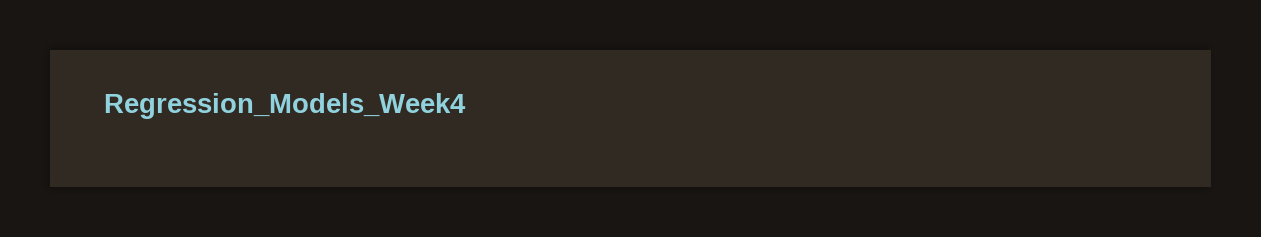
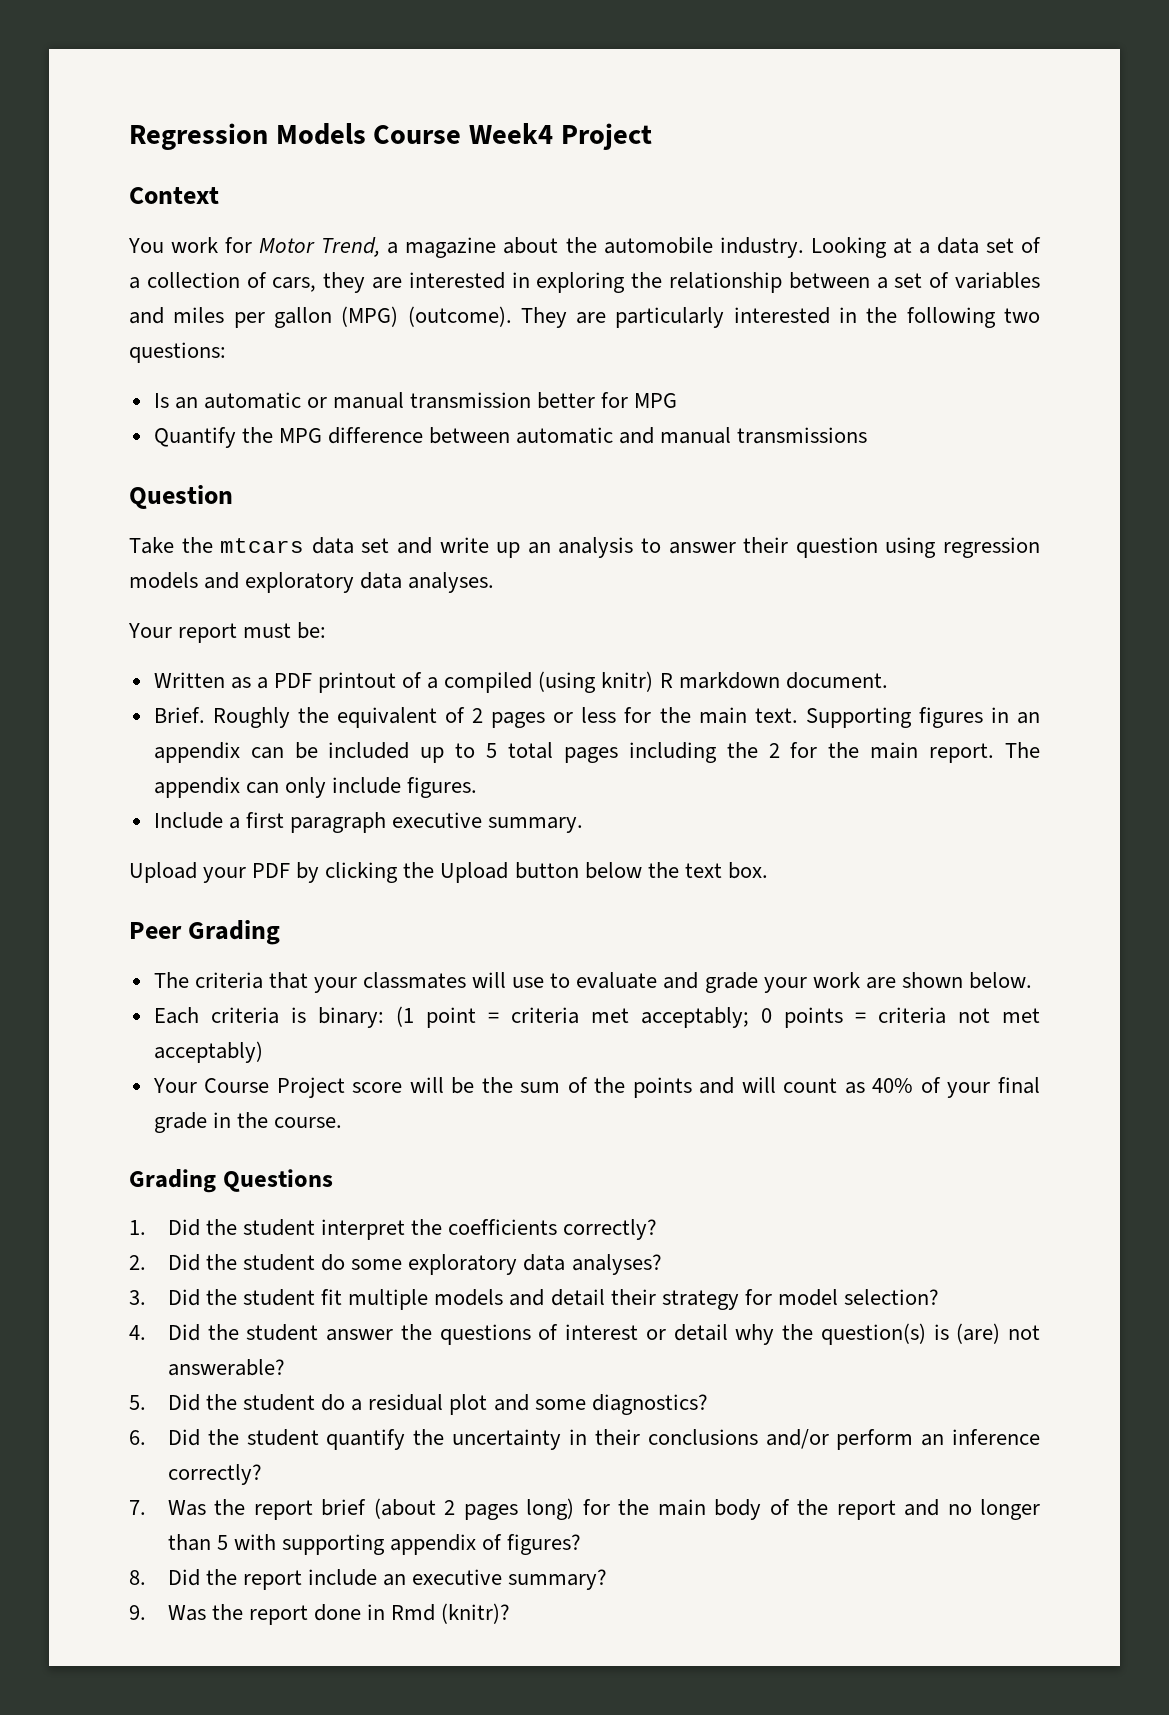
[104,93,466,119] Regression_Models_Week4 -> [129,123,652,150] [129,187,219,204] [128,237,1041,258] [129,272,1040,293] [129,306,1040,328] [129,342,226,363] [153,392,678,409] [153,427,868,448] [129,485,233,509] [129,537,1041,558] [129,572,495,593] [128,622,327,643] [153,671,888,693] [153,707,1040,728] [153,742,1040,763] [153,777,478,798] [153,812,584,833] [129,862,768,883] [129,920,281,945] [153,972,1032,993] [153,1006,1040,1028] [153,1041,263,1063] [152,1077,1041,1098] [153,1112,342,1133] [129,1169,333,1193] [129,1219,658,1240] [129,1254,662,1275] [129,1289,939,1310] [129,1323,1041,1345] [167,1359,285,1376] [129,1394,708,1415] [129,1429,1041,1450] [167,1464,262,1485] [129,1498,1040,1520] [167,1534,582,1555] [129,1569,608,1590] [129,1603,511,1625] Regression Models Course Week4 Project // Context // You work for Motor Trend, a magazine about the automobile industry. Looking at a data set of a collection of cars, they are interested in exploring the relationship between a set of variables and miles per gallon (MPG) (outcome). They are particularly interested in the following two questions: // Is an automatic or manual transmission better for MPG // Quantify the MPG difference between automatic and manual transmissions // Question // Take the mtcars data set and write up an analysis to answer their question using regression models and exploratory data analyses. // Your report must be: // Written as a PDF printout of a compiled (using knitr) R markdown document. // Brief. Roughly the equivalent of 2 pages or less for the main text. Supporting figures in an appendix can be included up to 5 total pages including the 2 for the main report. The appendix can only include figures. // Include a first paragraph executive summary. // Upload your PDF by clicking the Upload button below the text box. // Peer Grading // The criteria that your classmates will use to evaluate and grade your work are shown below. // Each criteria is binary: (1 point = criteria met acceptably; 0 points = criteria not met acceptably) // Your Course Project score will be the sum of the points and will count as 40% of your final grade in the course. // Grading Questions // 1. Did the student interpret the coefficients correctly? // 2. Did the student do some exploratory data analyses? // 3. Did the student fit multiple models and detail their strategy for model selection? // 4. Did the student answer the questions of interest or detail why the question(s) is (are) not answerable? // 5. Did the student do a residual plot and some diagnostics? // 6. Did the student quantify the uncertainty in their conclusions and/or perform an inference correctly? // 7. Was the report brief (about 2 pages long) for the main body of the report and no longer than 5 with supporting appendix of figures? // 8. Did the report include an executive summary? // 9. Was the report done in Rmd (knitr)?

